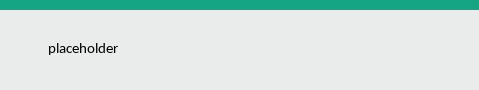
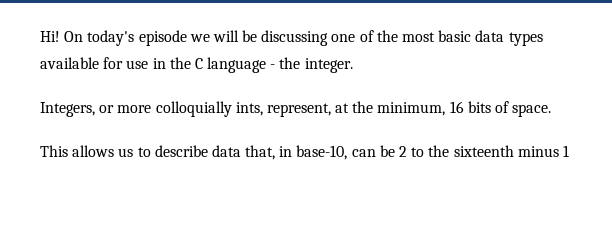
[48,43,118,55] placeholder -> [40,30,543,46] [40,57,353,73] [40,101,552,117] [40,145,569,160] Hi! On today's episode we will be discussing one of the most basic data types available for use in the C language - the integer. // Integers, or more colloquially ints, represent, at the minimum, 16 bits of space. // This allows us to describe data that, in base-10, can be 2 to the sixteenth minus 1

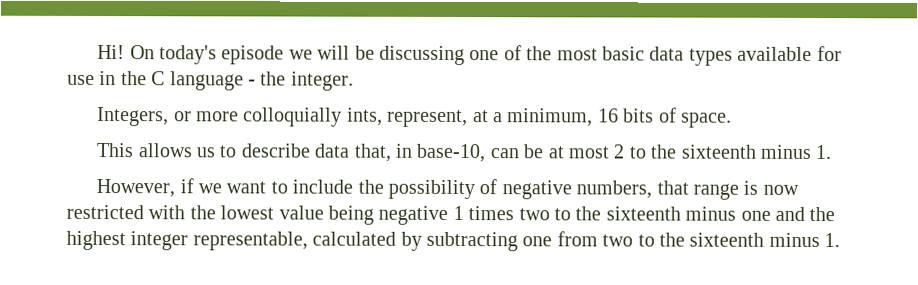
[352,101,374,113] the -> [493,112,504,123] a
(395, 151) none -> [547,146,610,159] at most
[562,145,569,157] 1 -> [815,144,832,160] [96,178,799,200] [66,204,836,225] [66,230,841,252] 1. // However, if we want to include the possibility of negative numbers, that range is now restricted with the lowest value being negative 1 times two to the sixteenth minus one and the highest integer representable, calculated by subtracting one from two to the sixteenth minus 1.

